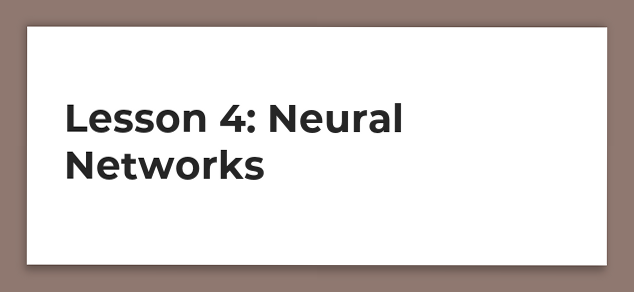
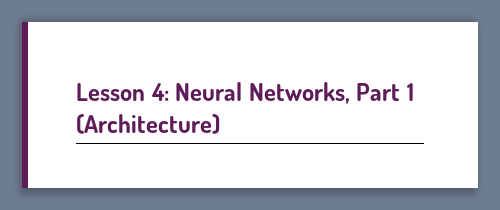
[63,149,265,180] Networks -> [248,82,415,104] [76,114,220,134] Networks, Part 1 (Architecture)

